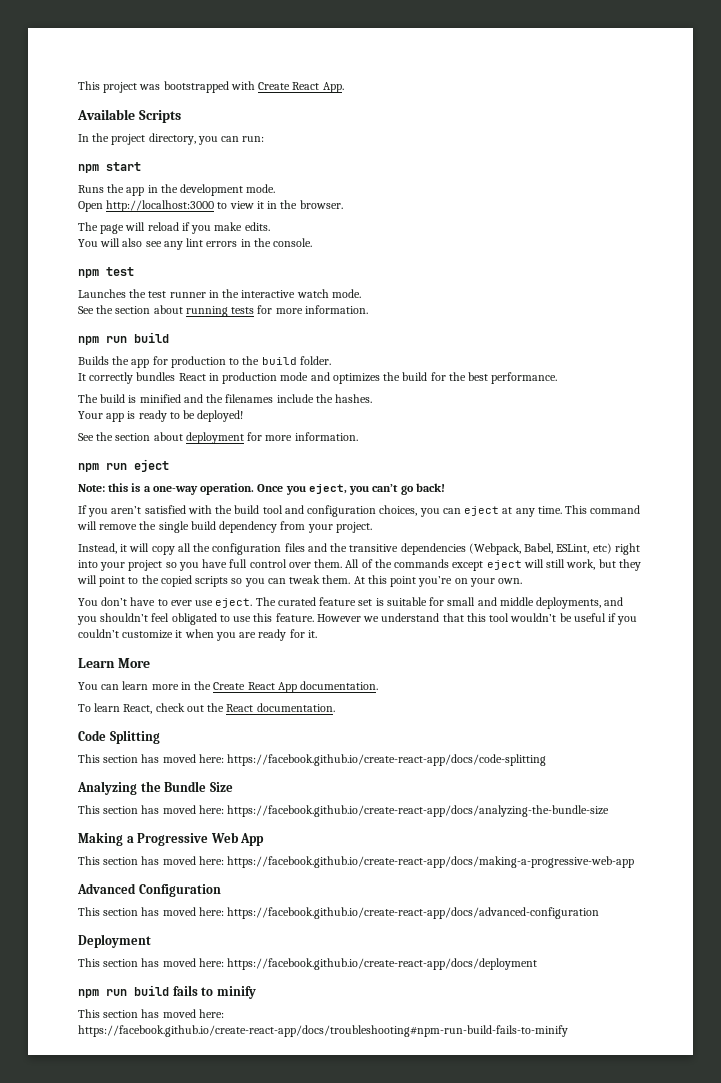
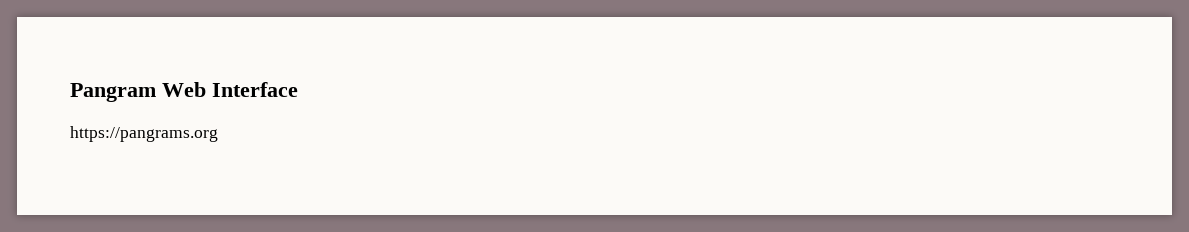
[78,81,344,93] [77,109,181,123] [78,133,265,145] [78,162,141,173] [78,184,276,196] [78,200,343,212] [78,222,270,234] [78,238,313,250] [78,267,134,278] [78,289,361,298] [78,305,368,317] [78,332,169,345] [78,356,331,368] [78,372,558,384] [78,394,373,403] [78,410,244,422] [78,432,358,444] [78,459,169,472] [78,483,445,495] [78,505,641,517] [77,521,372,533] [78,543,640,555] [78,559,641,571] [77,575,523,587] [78,597,624,609] [77,613,638,625] [78,629,317,641] [78,658,150,668] [78,681,379,693] [78,703,335,714] [78,730,160,744] [78,754,547,766] [77,781,233,795] [78,805,610,817] [78,832,265,846] [78,856,635,868] [77,883,221,897] [78,907,600,919] [78,934,151,948] [78,958,538,970] [78,985,256,999] [78,1009,224,1018] [78,1025,568,1037] This project was bootstrapped with Create React App. // Available Scripts // In the project directory, you can run: // npm start // Runs the app in the development mode. // Open http://localhost:3000 to view it in the browser. // The page will reload if you make edits. // You will also see any lint errors in the console. // npm test // Launches the test runner in the interactive watch mode. // See the section about running tests for more information. // npm run build // Builds the app for production to the build folder. // It correctly bundles React in production mode and optimizes the build for the best performance. // The build is minified and the filenames include the hashes. // Your app is ready to be deployed! // See the section about deployment for more information. // npm run eject // Note: this is a one-way operation. Once you eject, you can’t go back! // If you aren’t satisfied with the build tool and configuration choices, you can eject at any time. This command will remove the single build dependency from your project. // Instead, it will copy all the configuration files and the transitive dependencies (Webpack, Babel, ESLint, etc) right into your project so you have full control over them. All of the commands except eject will still work, but they will point to the copied scripts so you can tweak them. At this point you’re on your own. // You don’t have to ever use eject. The curated feature set is suitable for small and middle deployments, and you shouldn’t feel obligated to use this feature. However we understand that this tool wouldn’t be useful if you couldn’t customize it when you are ready for it. // Learn More // You can learn more in the Create React App documentation. // To learn React, check out the React documentation. // Code Splitting // This section has moved here: https://facebook.github.io/create-react-app/docs/code-splitting // Analyzing the Bundle Size // This section has moved here: https://facebook.github.io/create-react-app/docs/analyzing-the-bundle-size // Making a Progressive Web App // This section has moved here: https://facebook.github.io/create-react-app/docs/making-a-progressive-web-app // Advanced Configuration // This section has moved here: https://facebook.github.io/create-react-app/docs/advanced-configuration // Deployment // This section has moved here: https://facebook.github.io/create-react-app/docs/deployment // npm run build fails to minify // This section has moved here: https://facebook.github.io/create-react-app/docs/troubleshooting#npm-run-build-fails-to-minify -> [70,82,298,102] [70,126,218,142] Pangram Web Interface // https://pangrams.org

